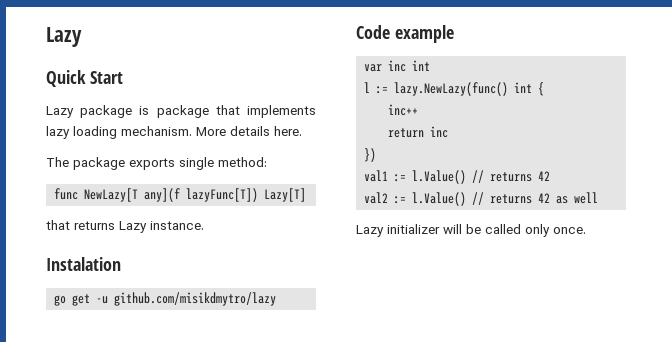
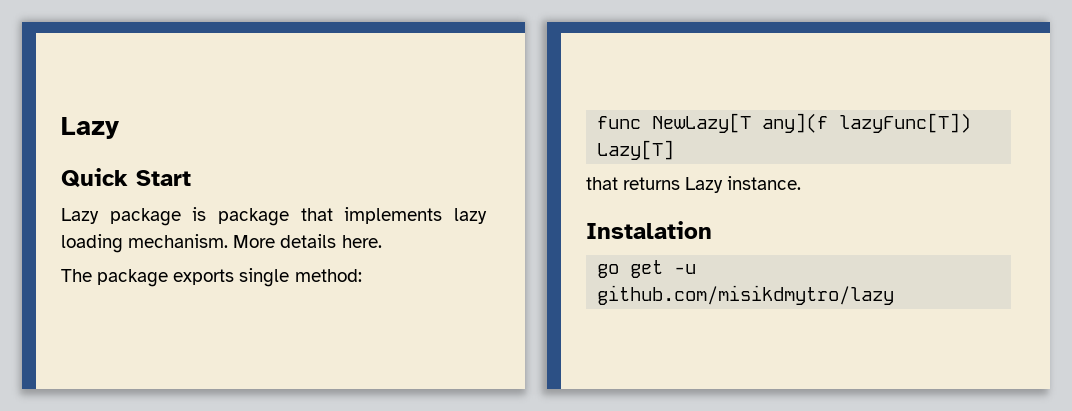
[356,25,454,43] [364,60,431,72] [364,82,545,96] [388,104,419,116] [388,126,449,138] [364,148,377,162] [364,170,551,184] [364,192,599,206] [356,224,586,237] // Code example // var inc int // l := lazy.NewLazy(func() int { // inc++ // return inc // }) // val1 := l.Value() // returns 42 // val2 := l.Value() // returns 42 as well // Lazy initializer will be called only once. -> (895, 295) none

